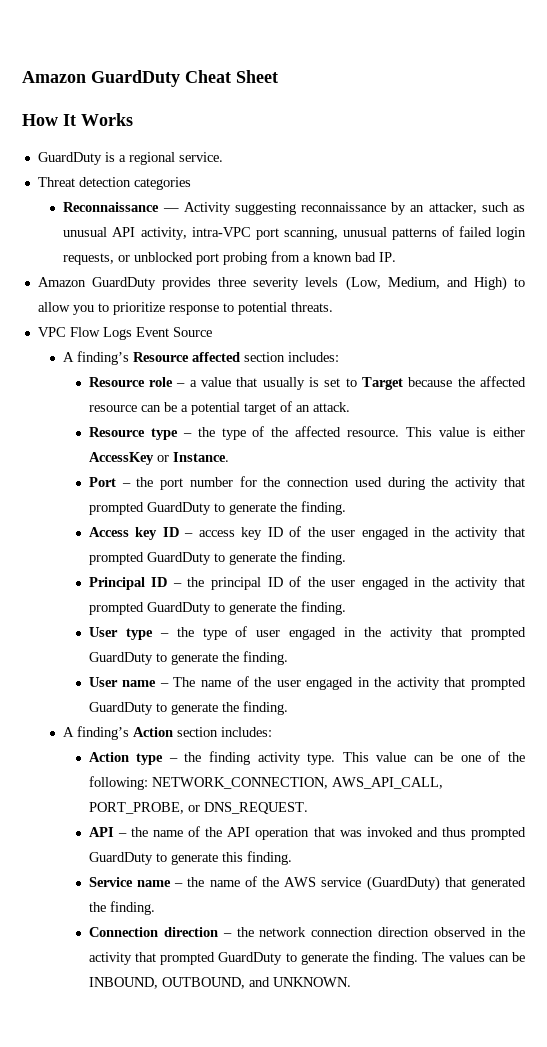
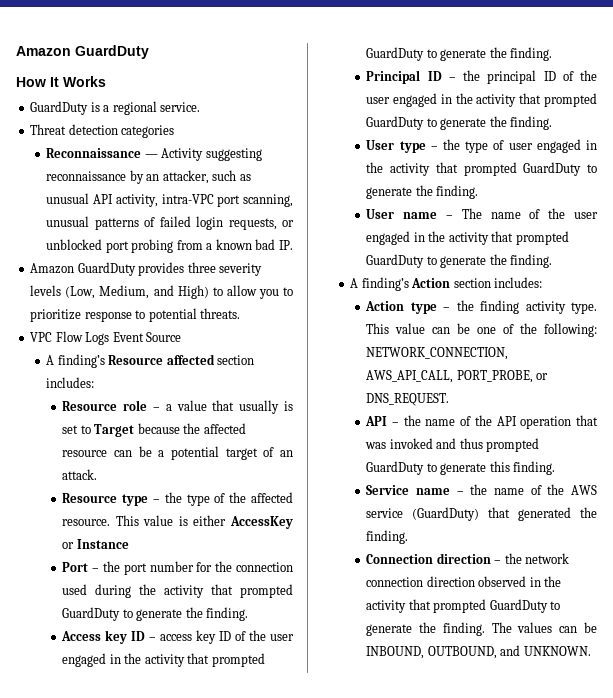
[22,70,278,87] Amazon GuardDuty Cheat Sheet -> [16,45,149,59] Amazon GuardDuty
[172,452,229,462] Instance. -> [76,539,129,549] Instance

